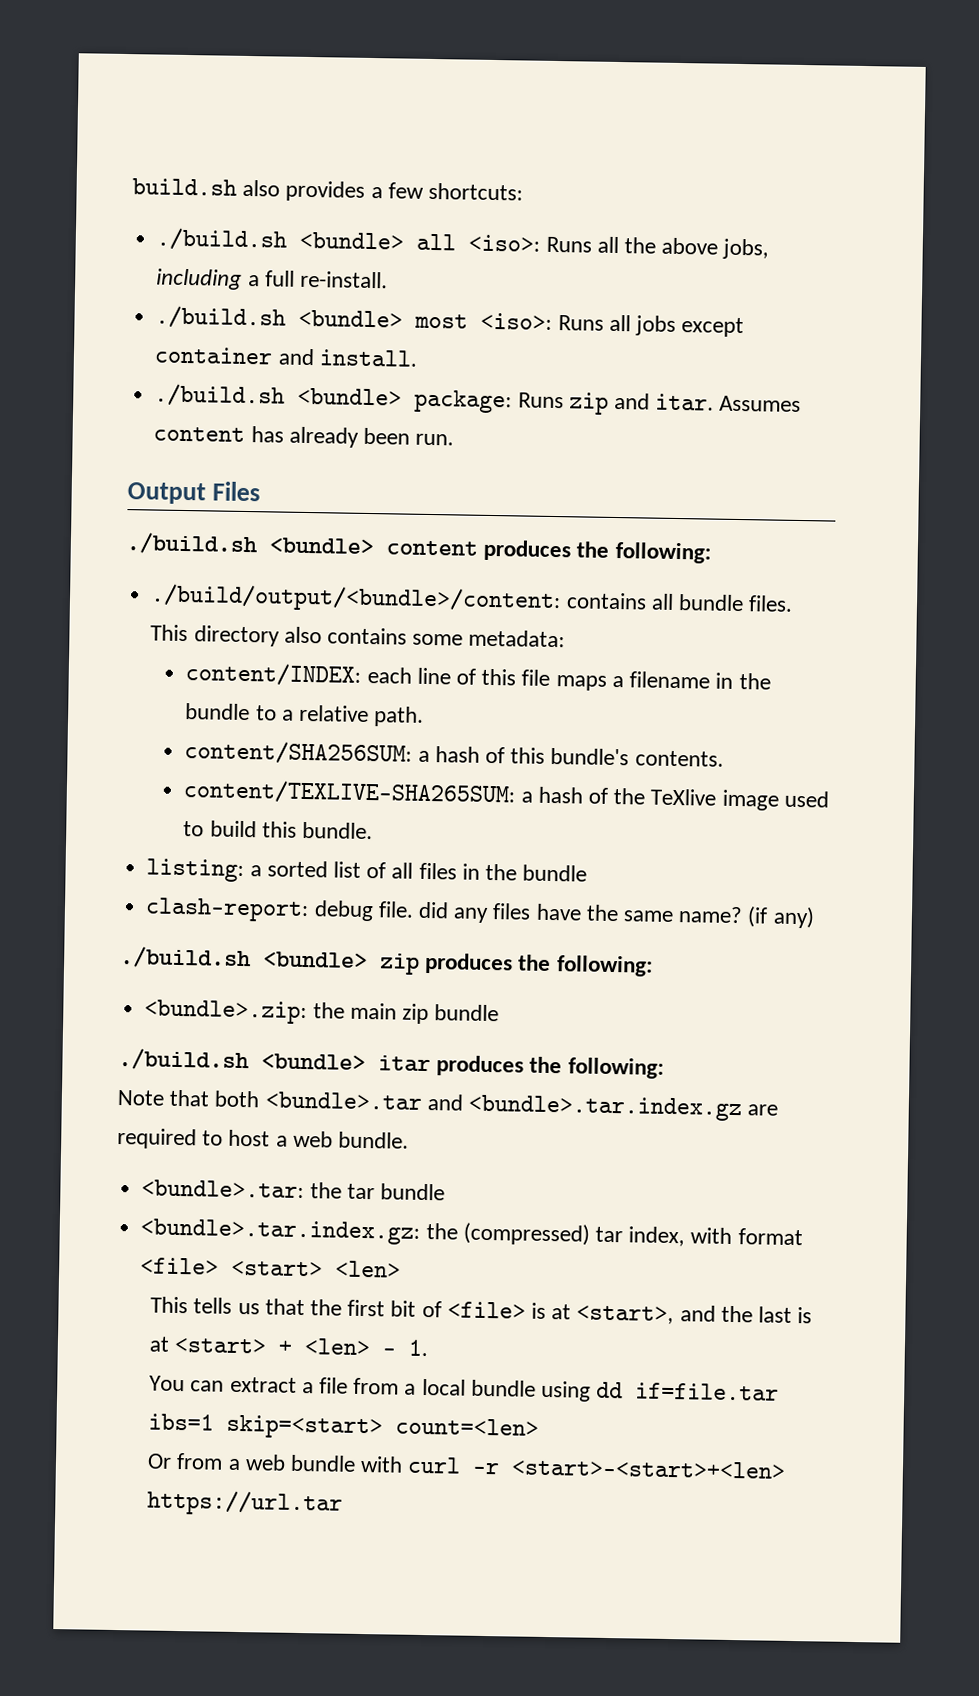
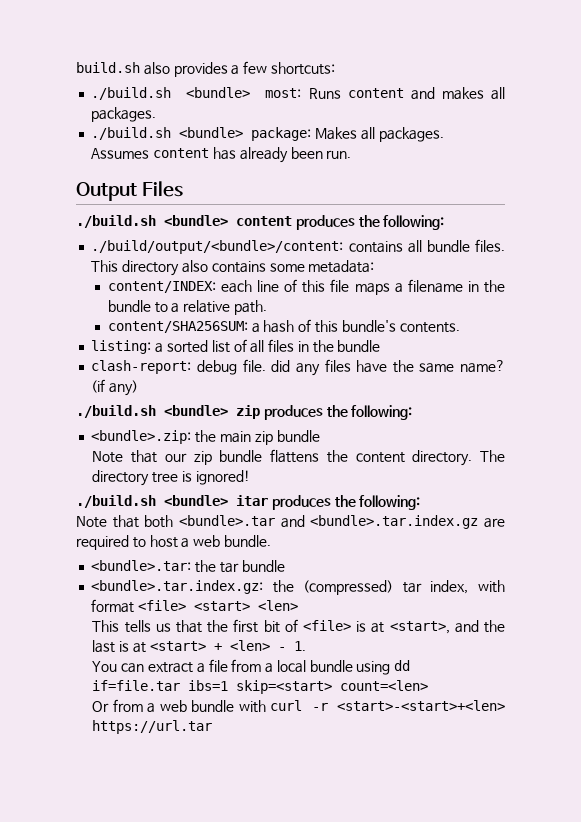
[416,233,770,260] [156,268,388,290] [155,305,745,338] [154,346,418,367] all <iso>: Runs all the above jobs, including a full re-install. // ./build.sh <bundle> most <iso>: Runs all jobs except container and install. -> [265,87,505,100] [91,107,157,122] most: Runs content and makes all packages.
[517,392,715,415] Runs zip and itar. -> [315,127,444,142] Makes all packages.
[183,779,829,811] [183,820,374,840] // content/TEXLIVE-SHA265SUM: a hash of the TeXlive image used to build this bundle. -> (460, 327) none
(500, 1013) none -> [92,449,505,466] [92,470,250,486] // Note that our zip bundle flattens the content directory. The directory tree is ignored!

